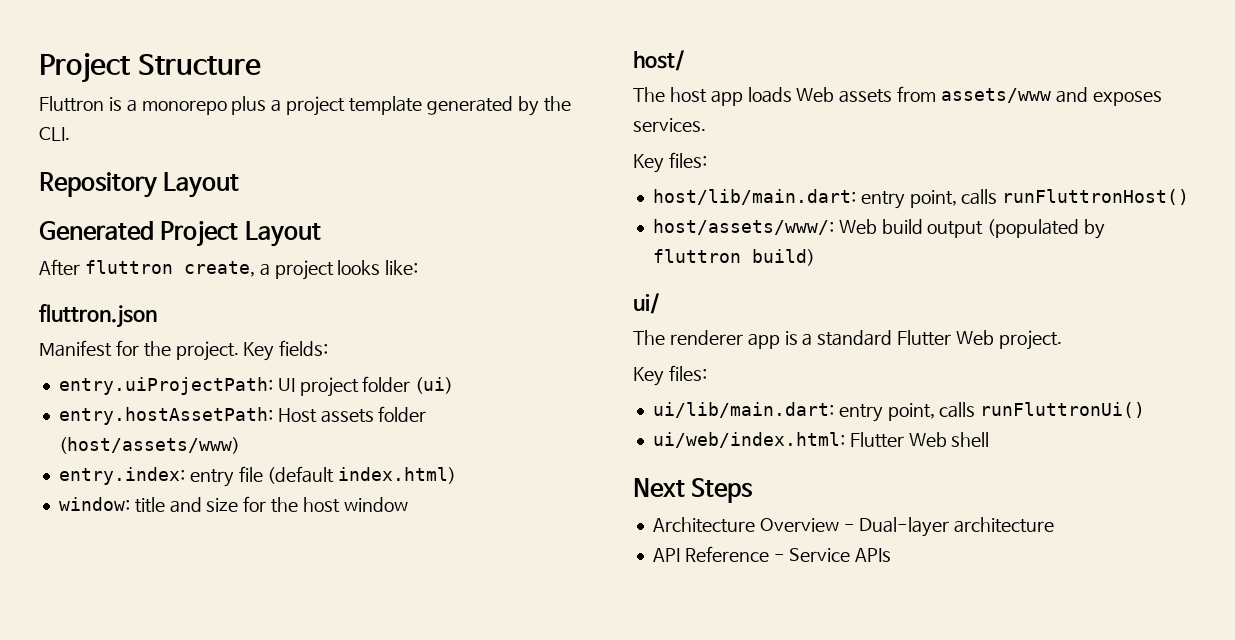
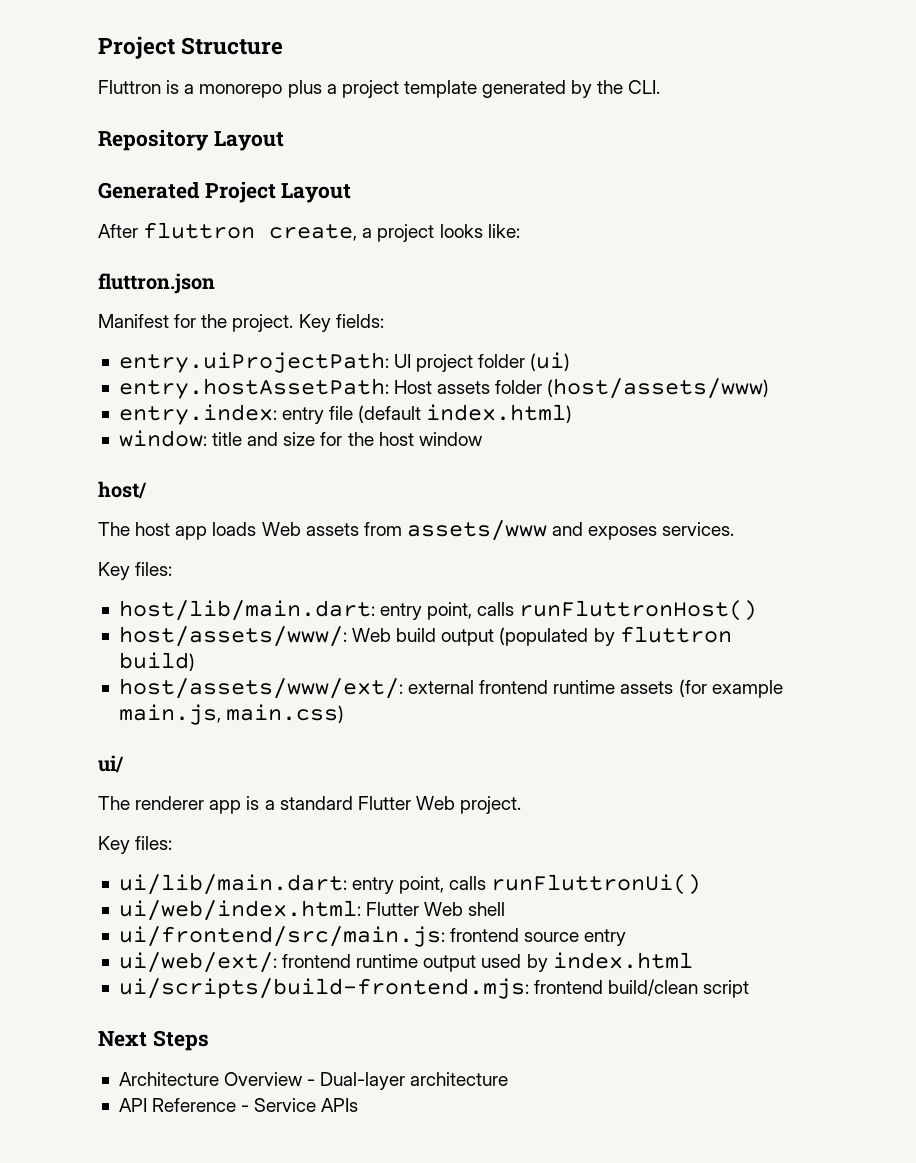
(815, 257) none -> [118,678,783,699] [118,704,345,725] // host/assets/www/ext/: external frontend runtime assets (for example main.js, main.css)
(990, 439) none -> [118,926,627,947] [118,952,693,973] [118,978,750,999] // ui/frontend/src/main.js: frontend source entry // ui/web/ext/: frontend runtime output used by index.html // ui/scripts/build-frontend.mjs: frontend build/clean script

